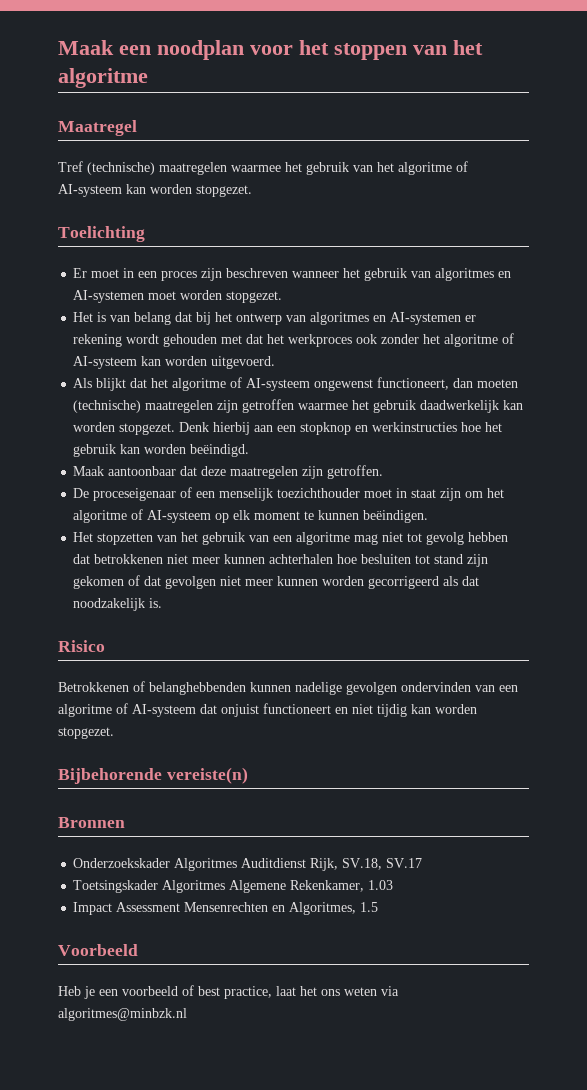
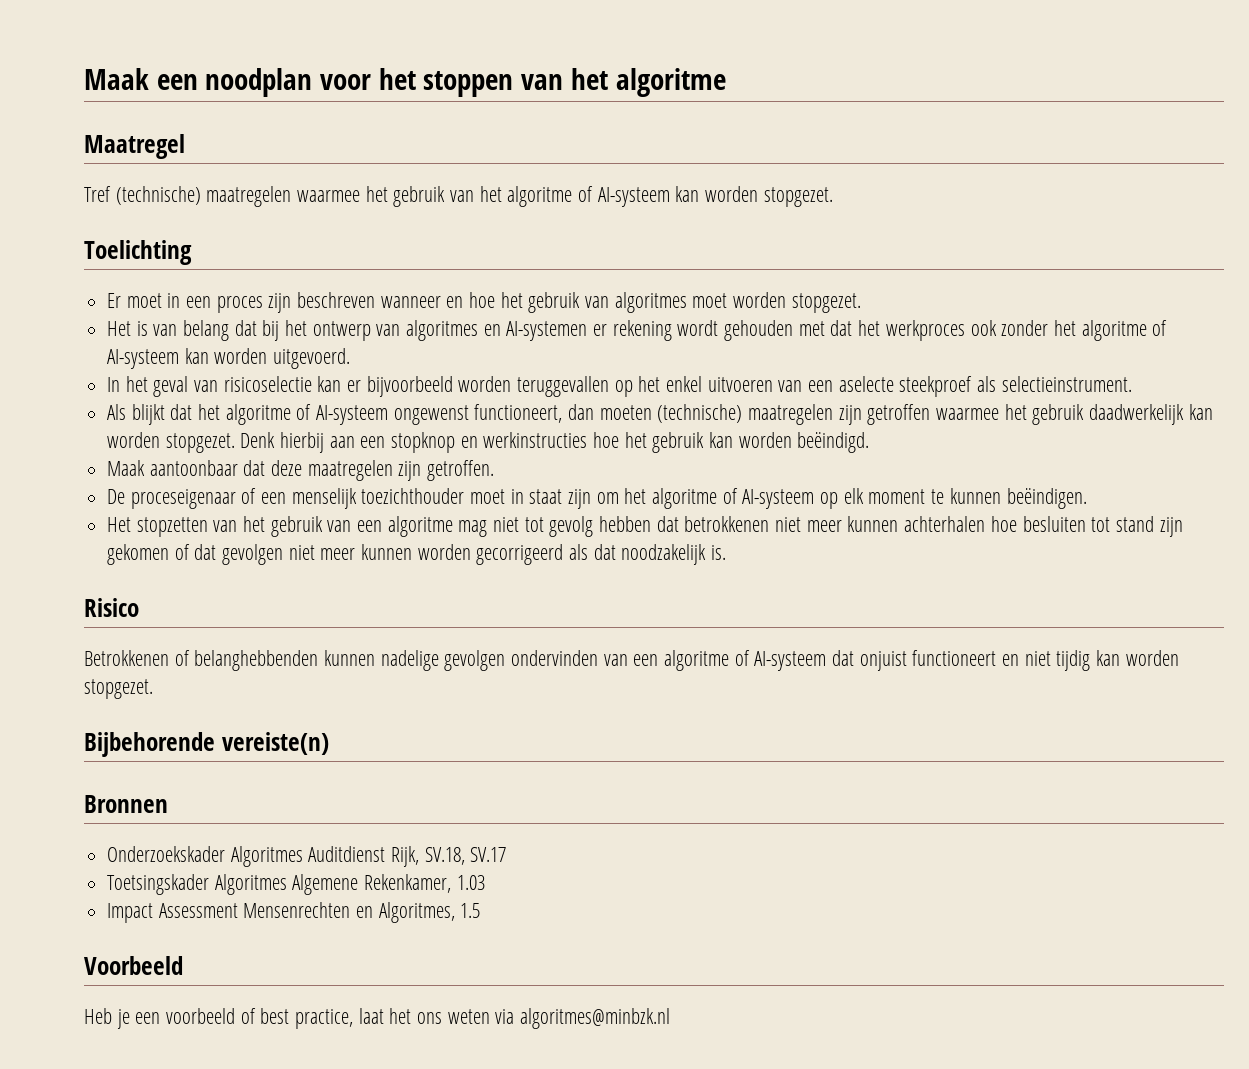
(340, 274) none -> [446,292,496,308] en hoe
[498,271,512,278] [73,290,145,303] en AI-systemen -> (687, 302) none
(276, 362) none -> [107,376,1132,397] // In het geval van risicoselectie kan er bijvoorbeeld worden teruggevallen op het enkel uitvoeren van een aselecte steekproef als selectieinstrument.

